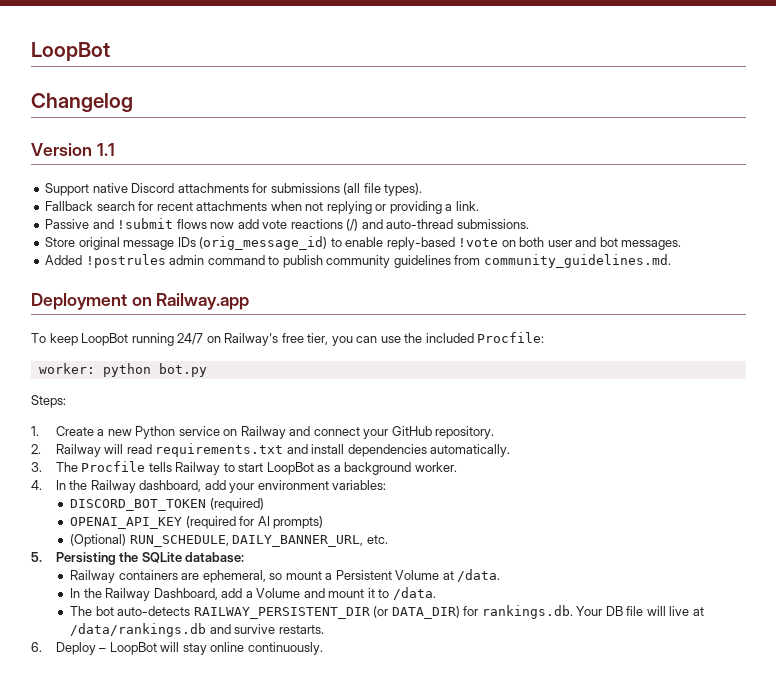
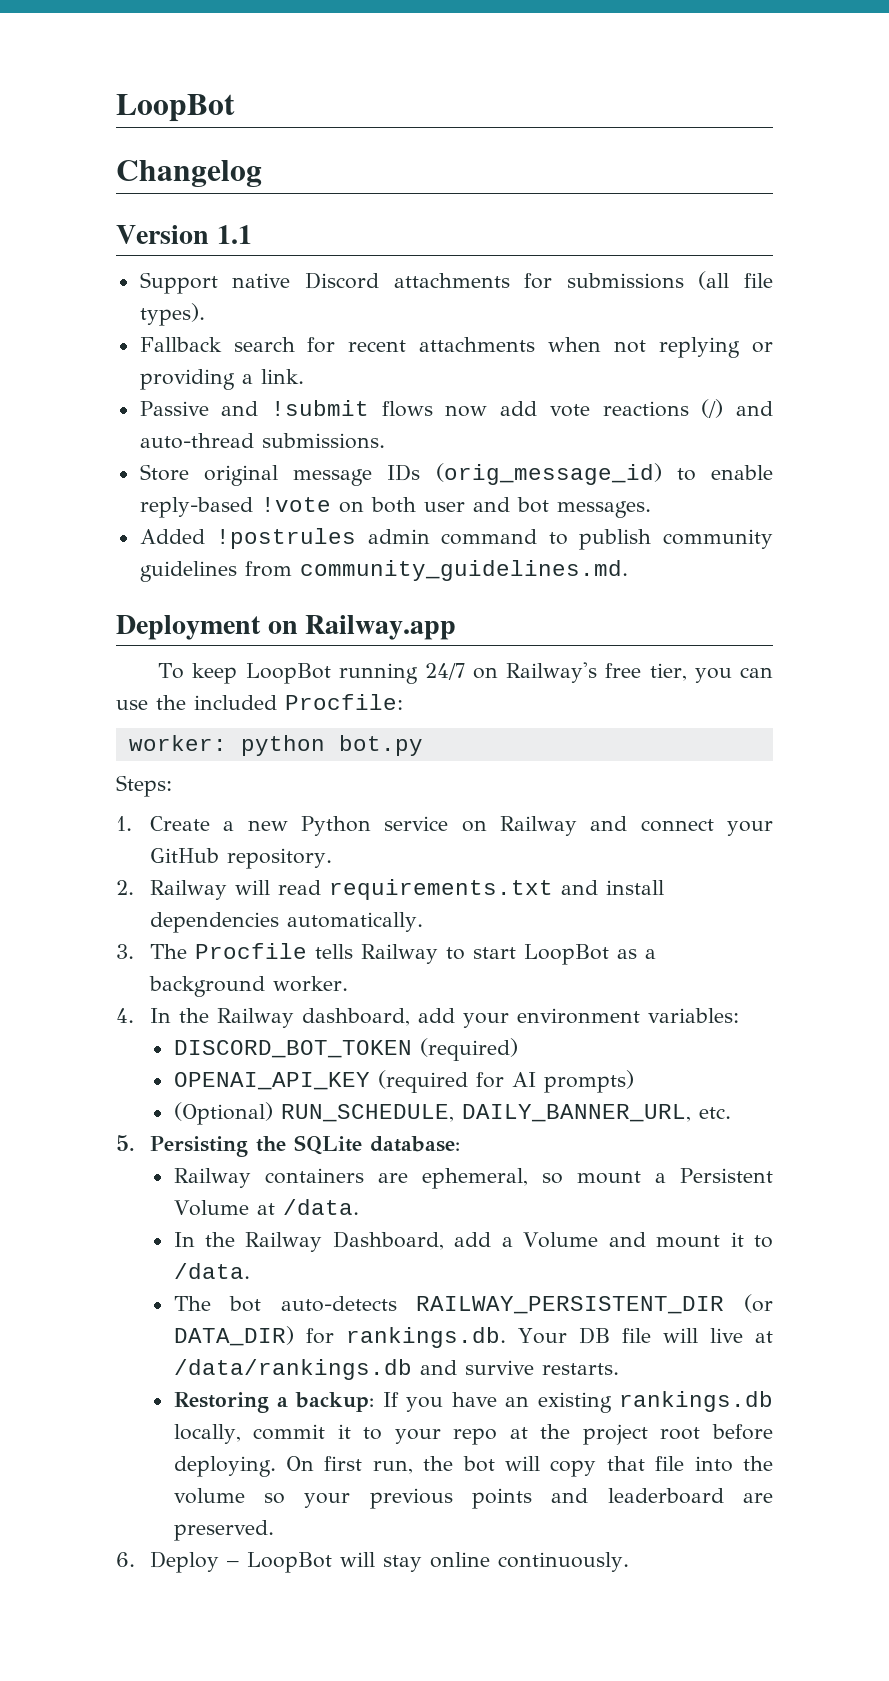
(324, 629) none -> [173,1391,773,1413] [173,1424,773,1445] [173,1456,773,1477] [173,1488,773,1509] [173,1520,274,1541] // Restoring a backup: If you have an existing rankings.db locally, commit it to your repo at the project root before deploying. On first run, the bot will copy that file into the volume so your previous points and leaderboard are preserved.

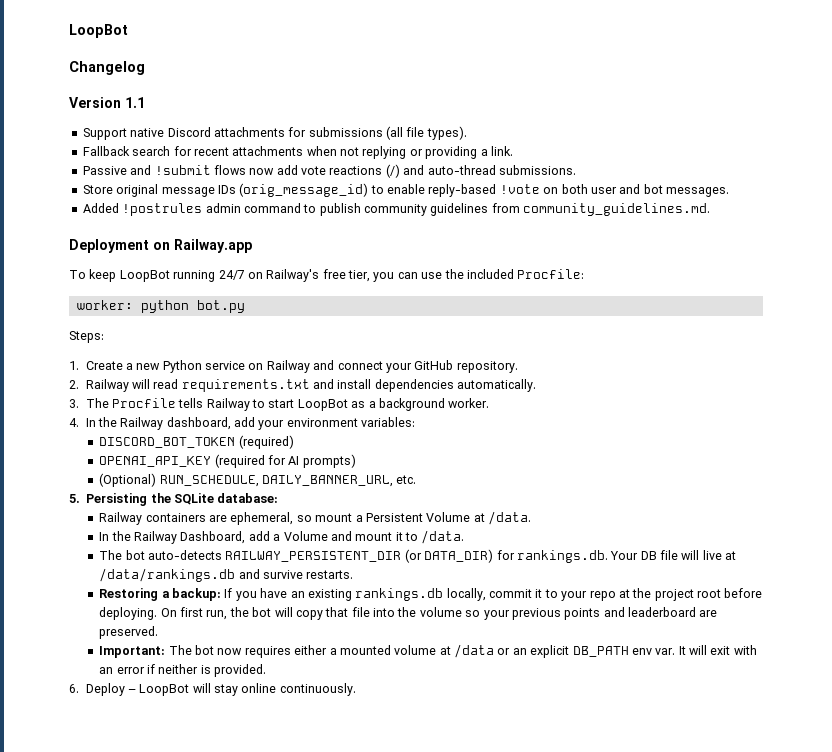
(274, 1530) none -> [99,644,757,658] [99,664,267,677] // Important: The bot now requires either a mounted volume at /data or an explicit DB_PATH env var. It will exit with an error if neither is provided.

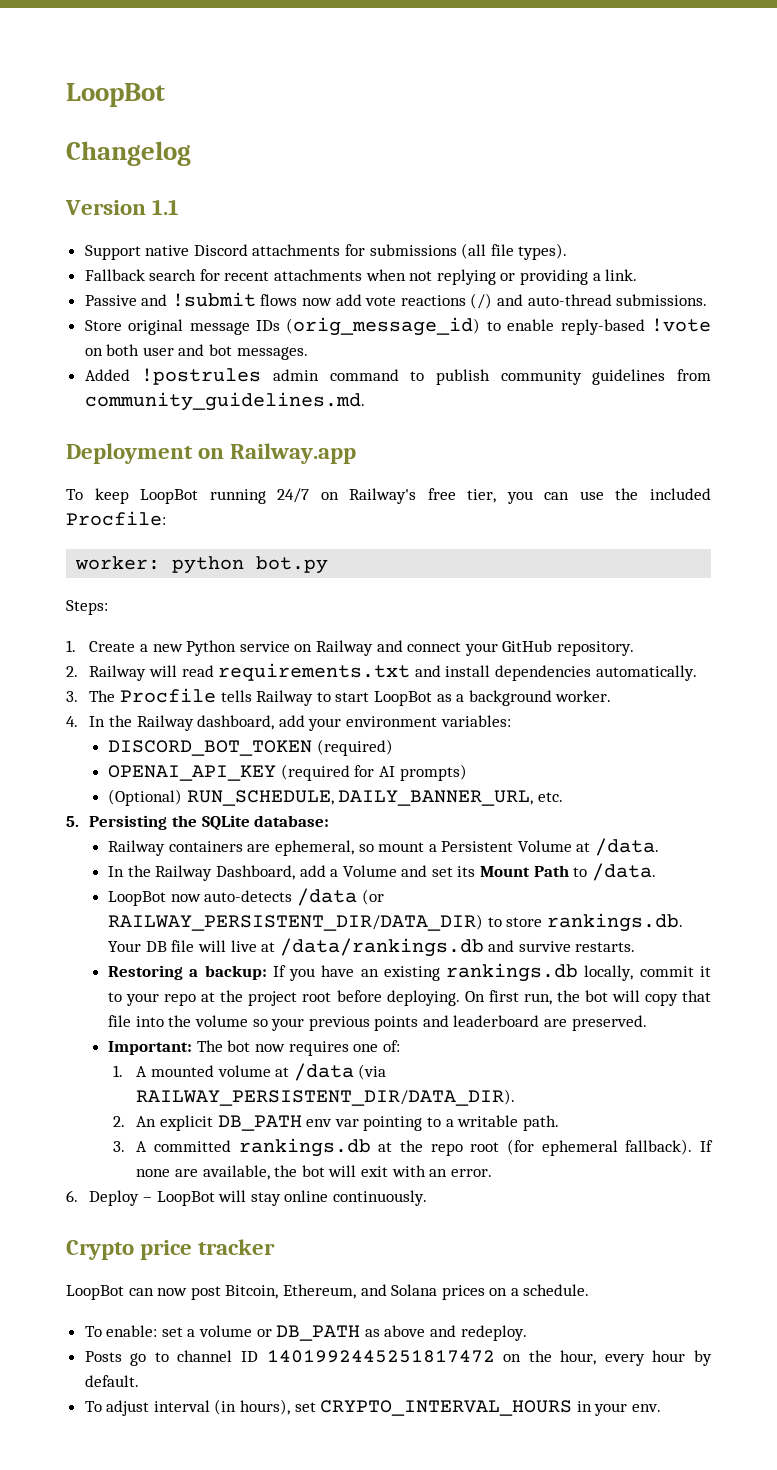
[355,530,465,544] [99,549,515,563] mount it to /data. // The bot auto-detects RAILWAY_PERSISTENT_DIR (or DATA_DIR) for -> [431,863,656,881] [108,888,384,906] [108,914,543,931] set its Mount Path to /data. // LoopBot now auto-detects /data (or RAILWAY_PERSISTENT_DIR/DATA_DIR) to store
[294,644,757,658] [99,664,267,677] either a mounted volume at /data or an explicit DB_PATH env var. It will exit with an error if neither is provided. -> [353,1040,400,1052] [112,1063,387,1081] [136,1089,516,1106] [112,1115,559,1131] [112,1138,713,1157] [136,1165,492,1180] one of: // 1. A mounted volume at /data (via RAILWAY_PERSISTENT_DIR/DATA_DIR). // 2. An explicit DB_PATH env var pointing to a writable path. // 3. A committed rankings.db at the repo root (for ephemeral fallback). If none are available, the bot will exit with an error.
(356, 689) none -> [66,1239,276,1260] [66,1284,590,1300] [84,1325,527,1341] [84,1350,713,1366] [84,1375,139,1387] [84,1399,662,1416] // Crypto price tracker // LoopBot can now post Bitcoin, Ethereum, and Solana prices on a schedule. // To enable: set a volume or DB_PATH as above and redeploy. // Posts go to channel ID 1401992445251817472 on the hour, every hour by default. // To adjust interval (in hours), set CRYPTO_INTERVAL_HOURS in your env.

